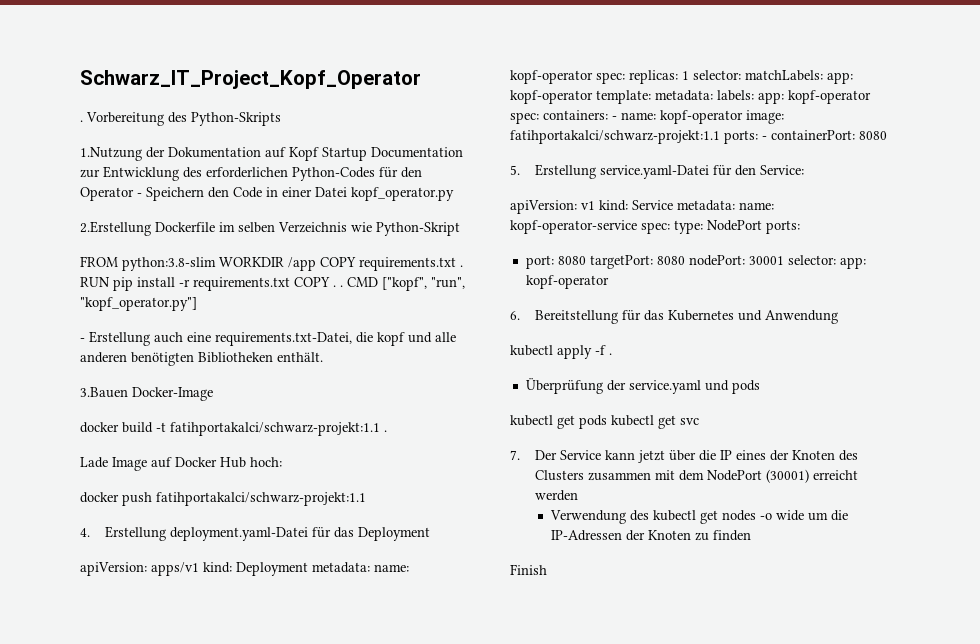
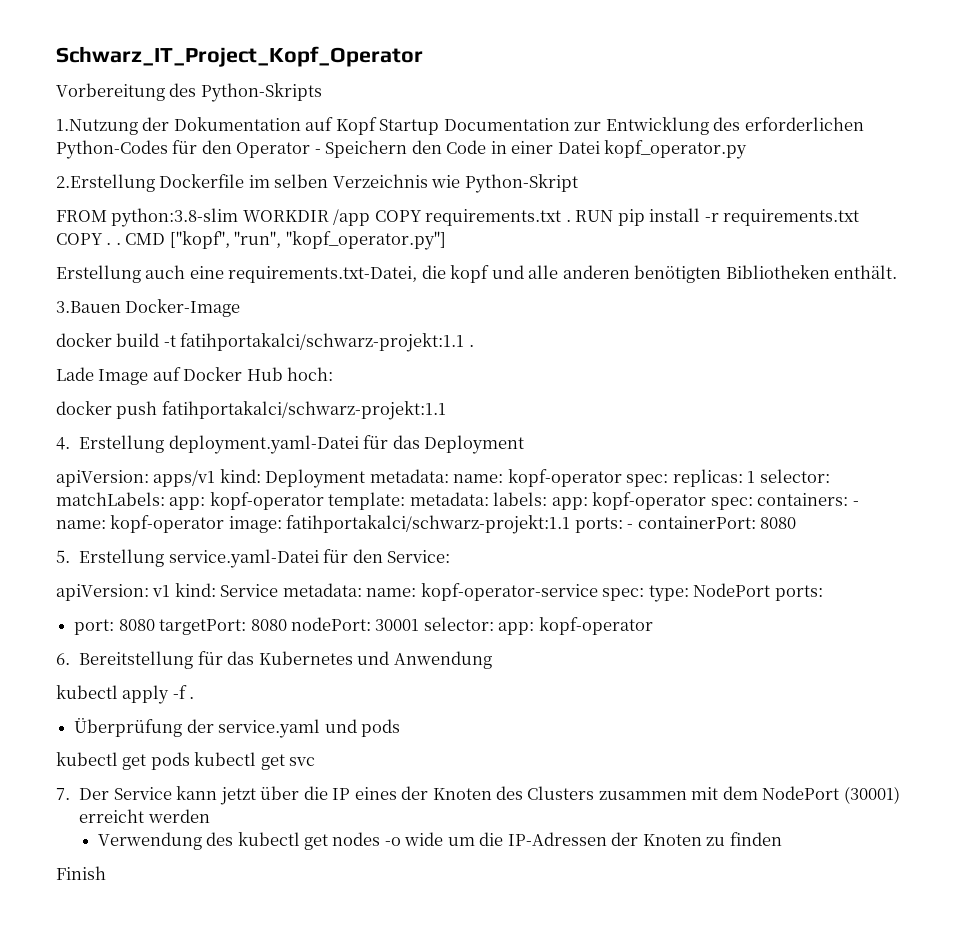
[80,120,83,122] . -> (423, 56) none
[80,338,85,342] - -> (446, 240) none

